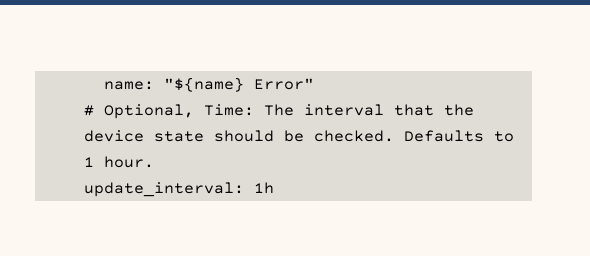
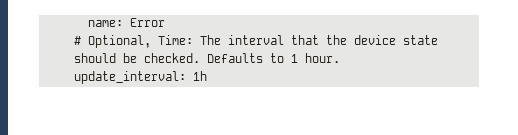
[163,77,314,92] "${name} Error" -> [129,18,165,27] Error

